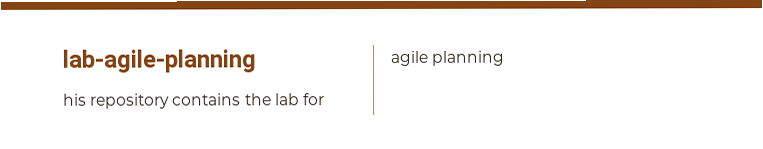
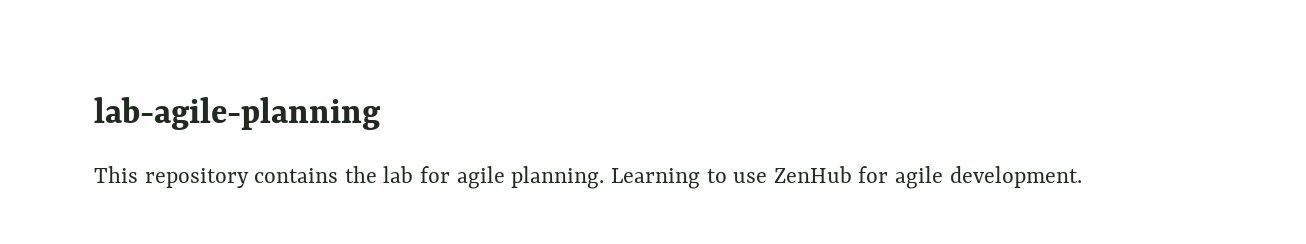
[63,93,87,106] his -> [94,166,138,183] This
[431,50,505,66] planning -> [511,166,1082,189] planning. Learning to use ZenHub for agile development.

